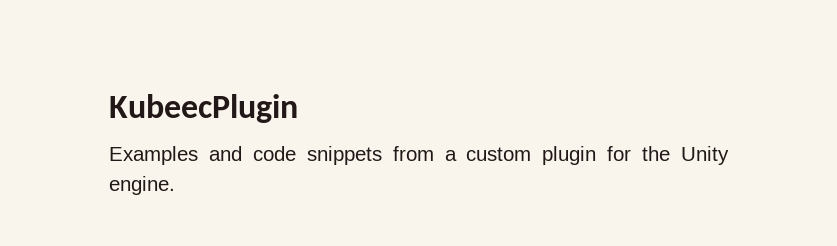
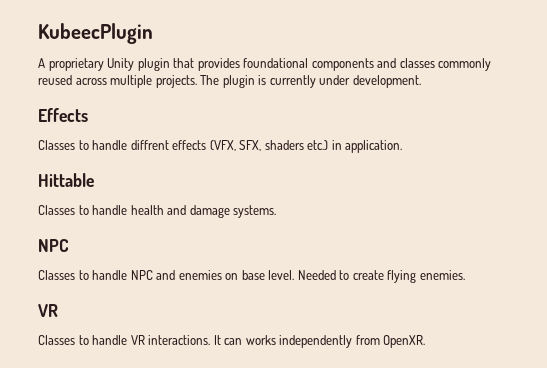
[109,146,729,165] [109,176,175,195] Examples and code snippets from a custom plugin for the Unity engine. -> [38,58,492,71] [38,75,421,88] [38,108,88,122] [38,140,403,153] [38,173,94,187] [38,205,277,218] [38,239,69,252] [38,270,465,283] [38,304,58,317] [38,335,426,348] A proprietary Unity plugin that provides foundational components and classes commonly reused across multiple projects. The plugin is currently under development. // Effects // Classes to handle diffrent effects (VFX, SFX, shaders etc.) in application. // Hittable // Classes to handle health and damage systems. // NPC // Classes to handle NPC and enemies on base level. Needed to create flying enemies. // VR // Classes to handle VR interactions. It can works independently from OpenXR.

